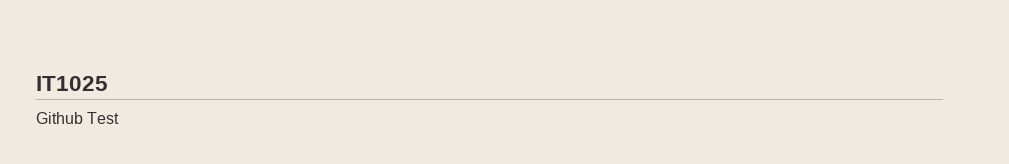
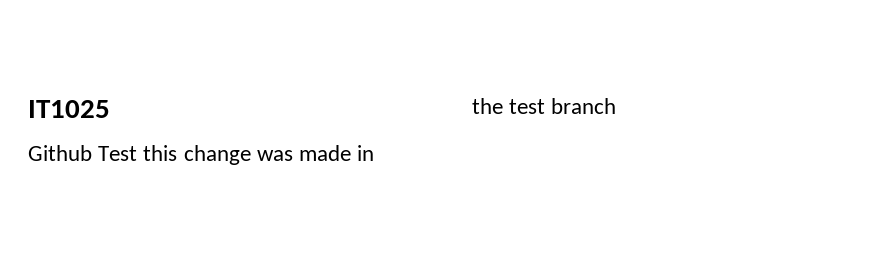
(120, 118) none -> [143,145,375,165] [472,98,617,114] this change was made in the test branch

